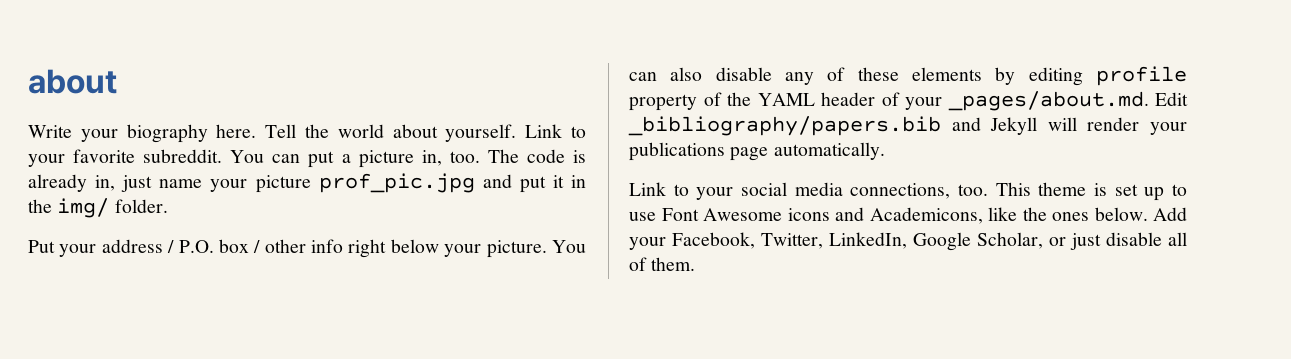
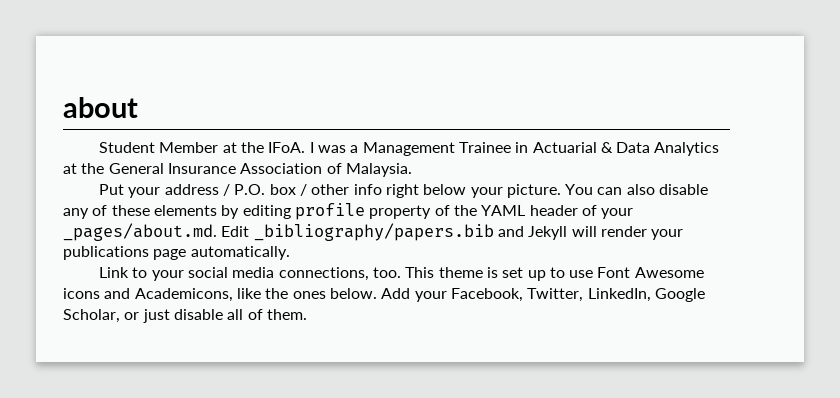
[28,124,586,143] [28,149,586,168] [28,173,587,193] [28,198,168,218] Write your biography here. Tell the world about yourself. Link to your favorite subreddit. You can put a picture in, too. The code is already in, just name your picture prof_pic.jpg and put it in the img/ folder. -> [98,142,720,156] [63,163,412,177] Student Member at the IFoA. I was a Management Trainee in Actuarial & Data Analytics at the General Insurance Association of Malaysia.

